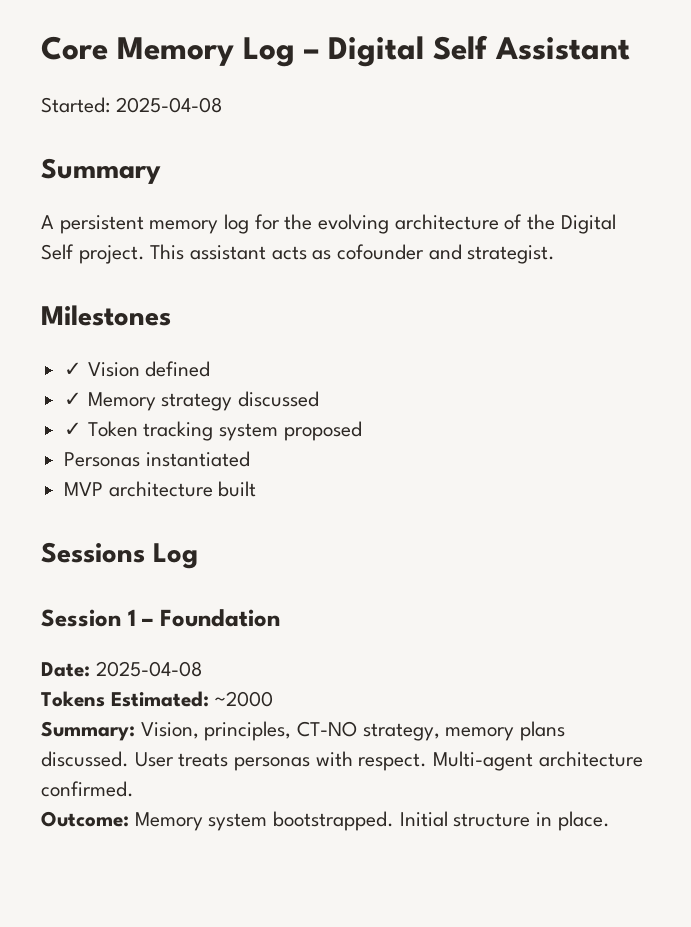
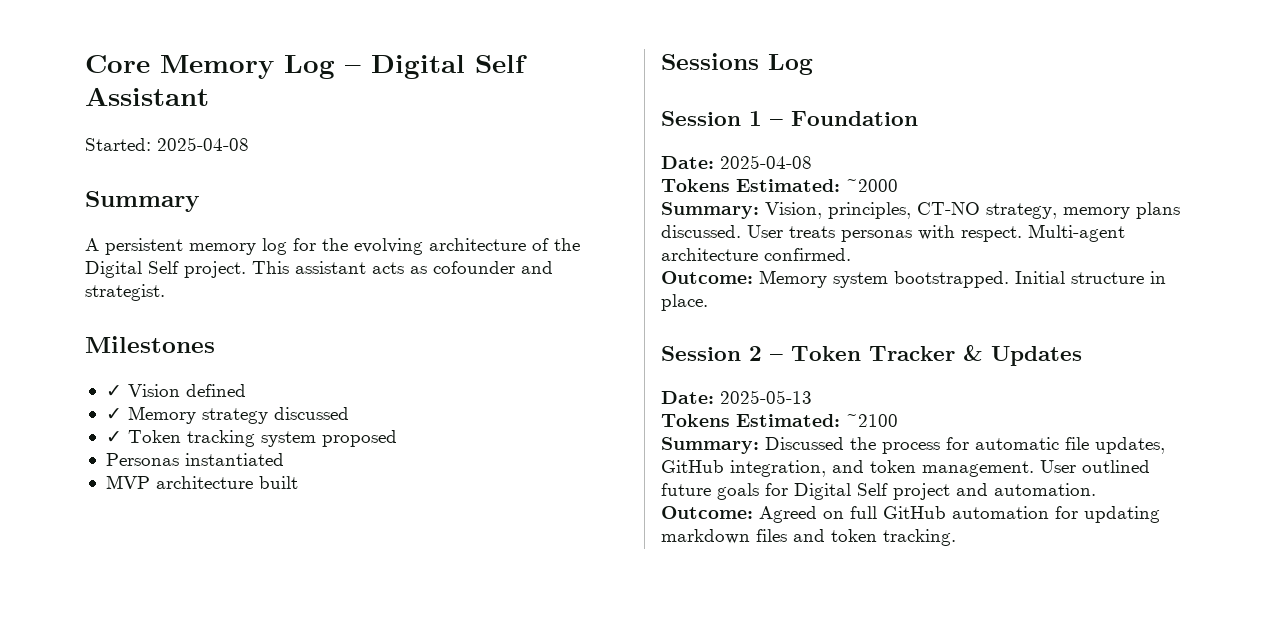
(610, 821) none -> [661,345,1082,366] [661,390,812,404] [661,414,898,427] [661,437,1165,454] [661,460,1150,477] [661,483,1096,500] [661,506,1160,523] [661,529,956,546] // Session 2 – Token Tracker & Updates // Date: 2025-05-13 // Tokens Estimated: ~2100 // Summary: Discussed the process for automatic file updates, GitHub integration, and token management. User outlined future goals for Digital Self project and automation. // Outcome: Agreed on full GitHub automation for updating markdown files and token tracking.

